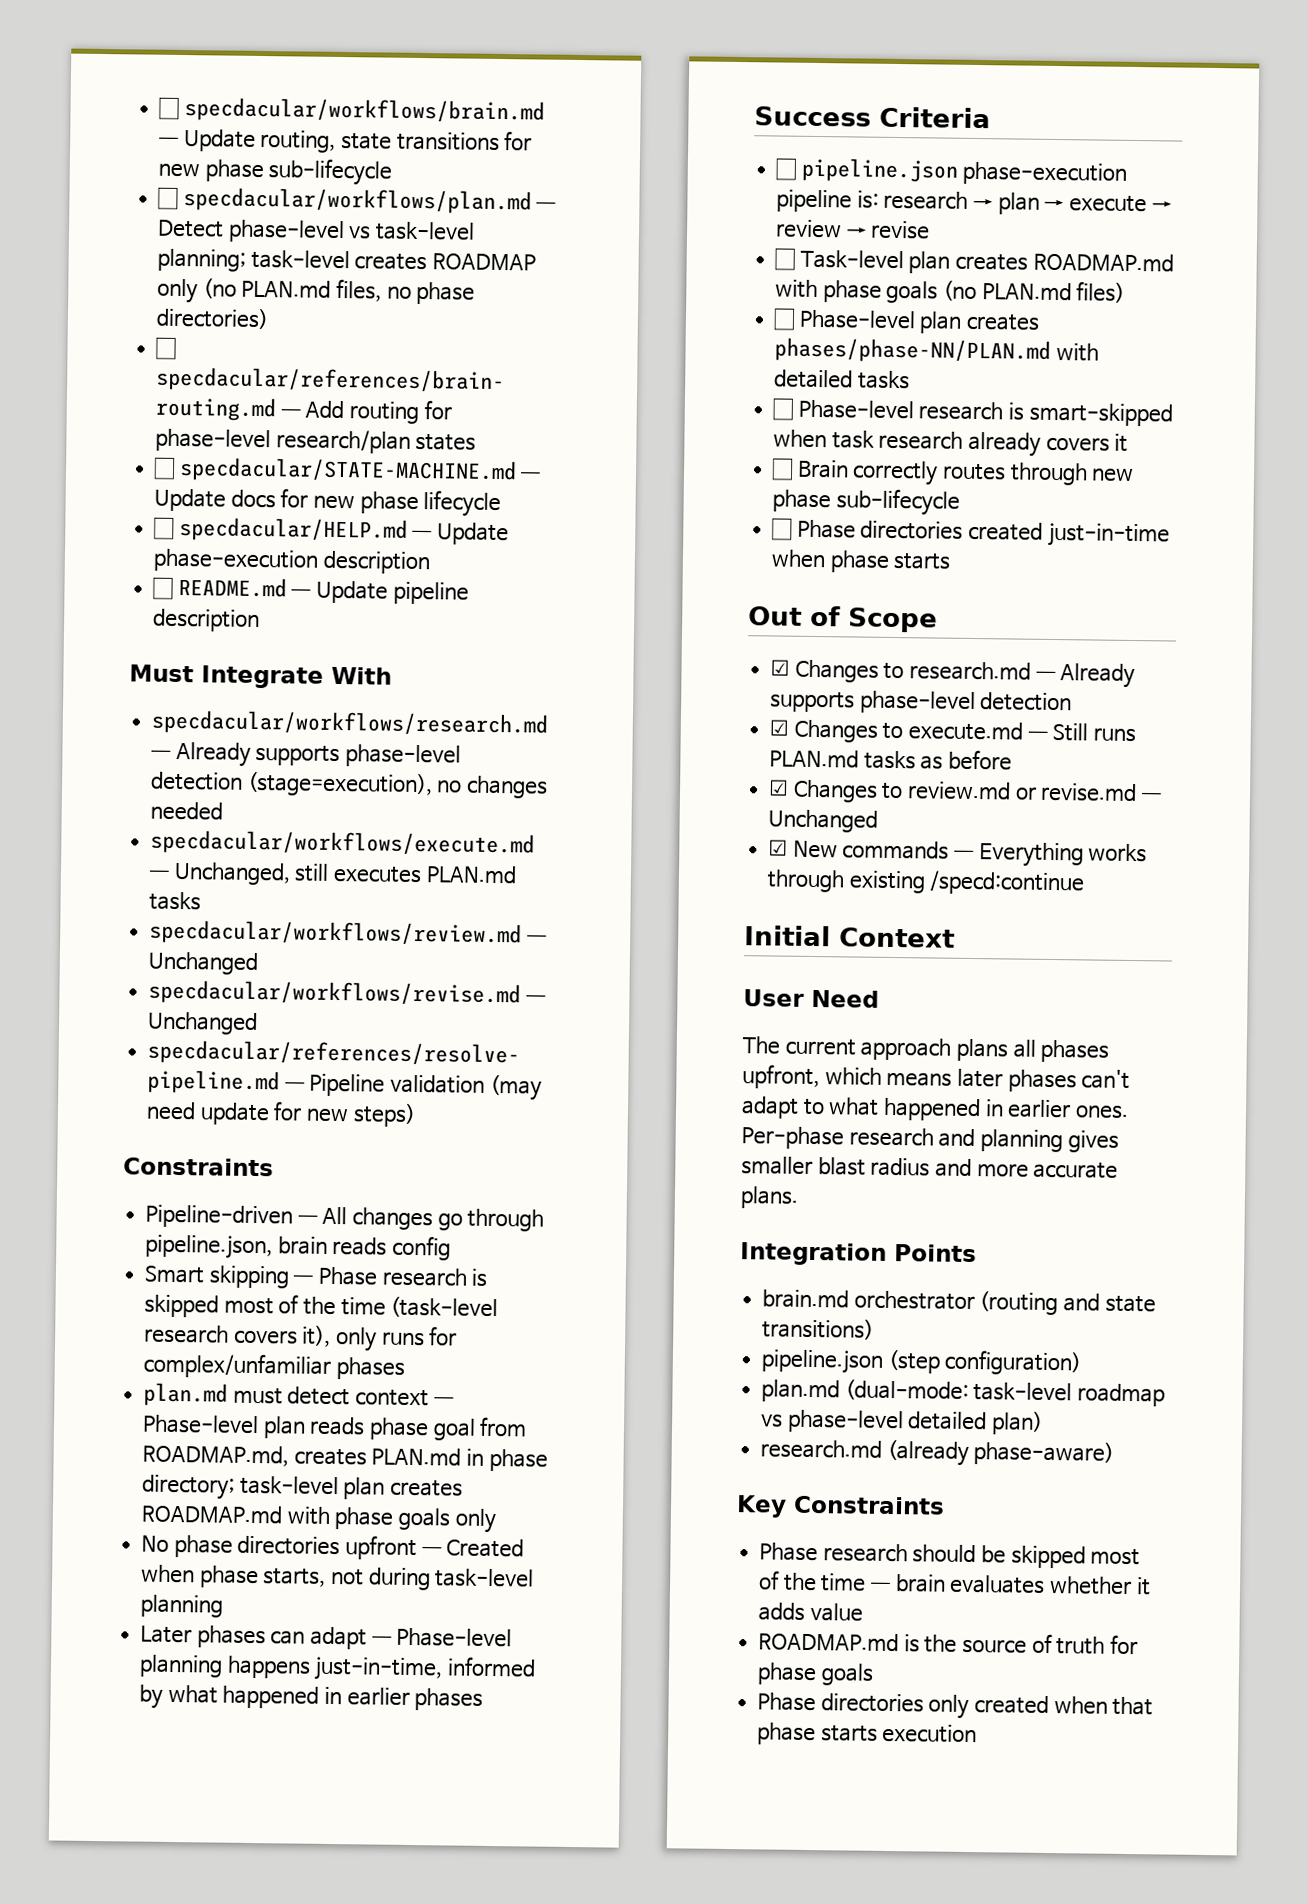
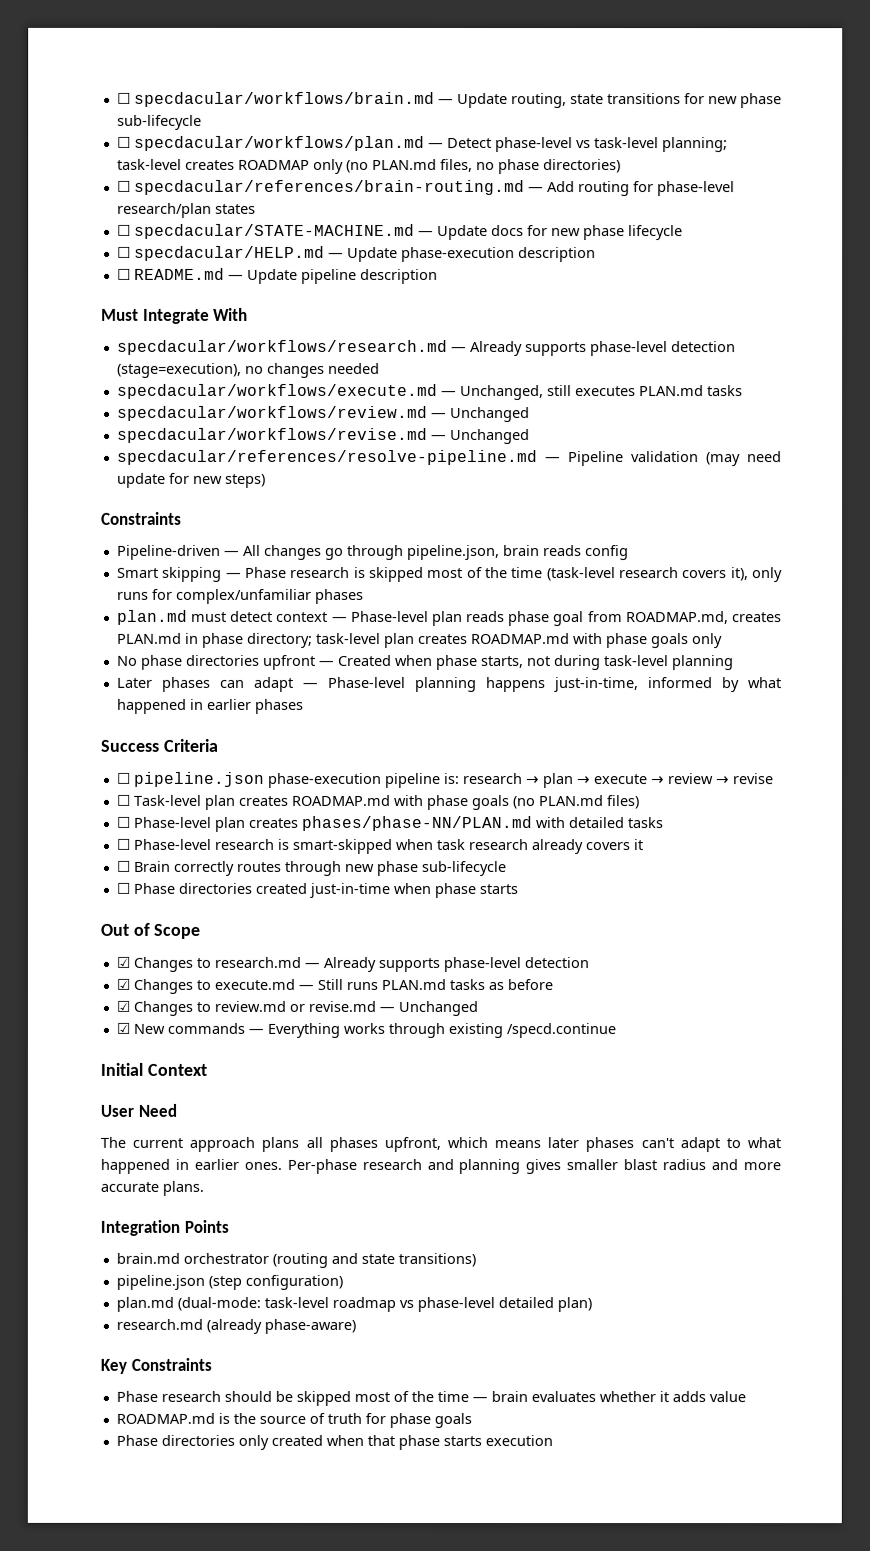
[929,870,1086,896] /specd:continue -> [505,1023,616,1039] /specd.continue

